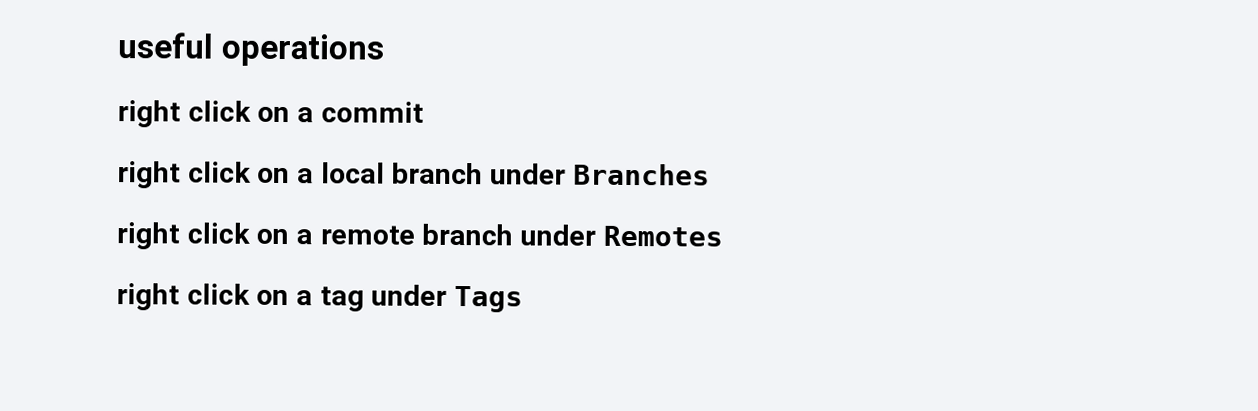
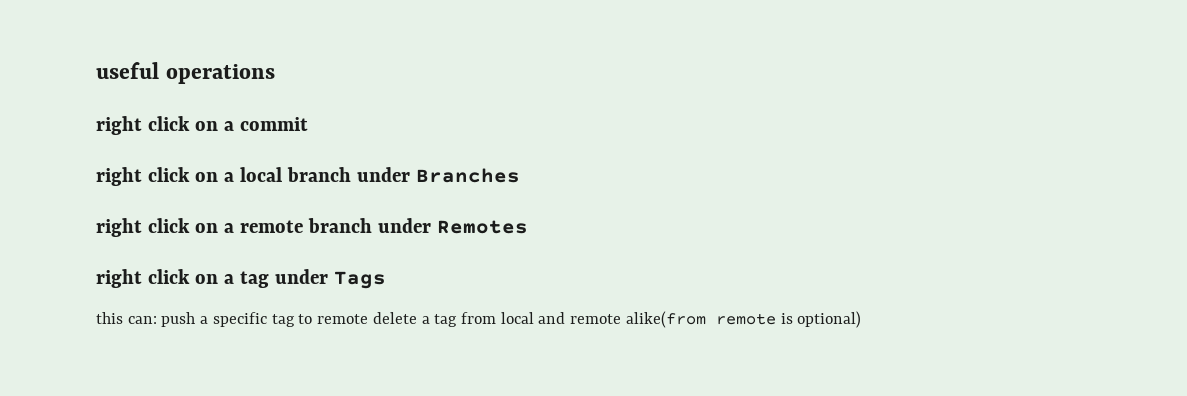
(524, 299) none -> [96,311,862,328] // this can: push a specific tag to remote delete a tag from local and remote alike(from remote is optional)

